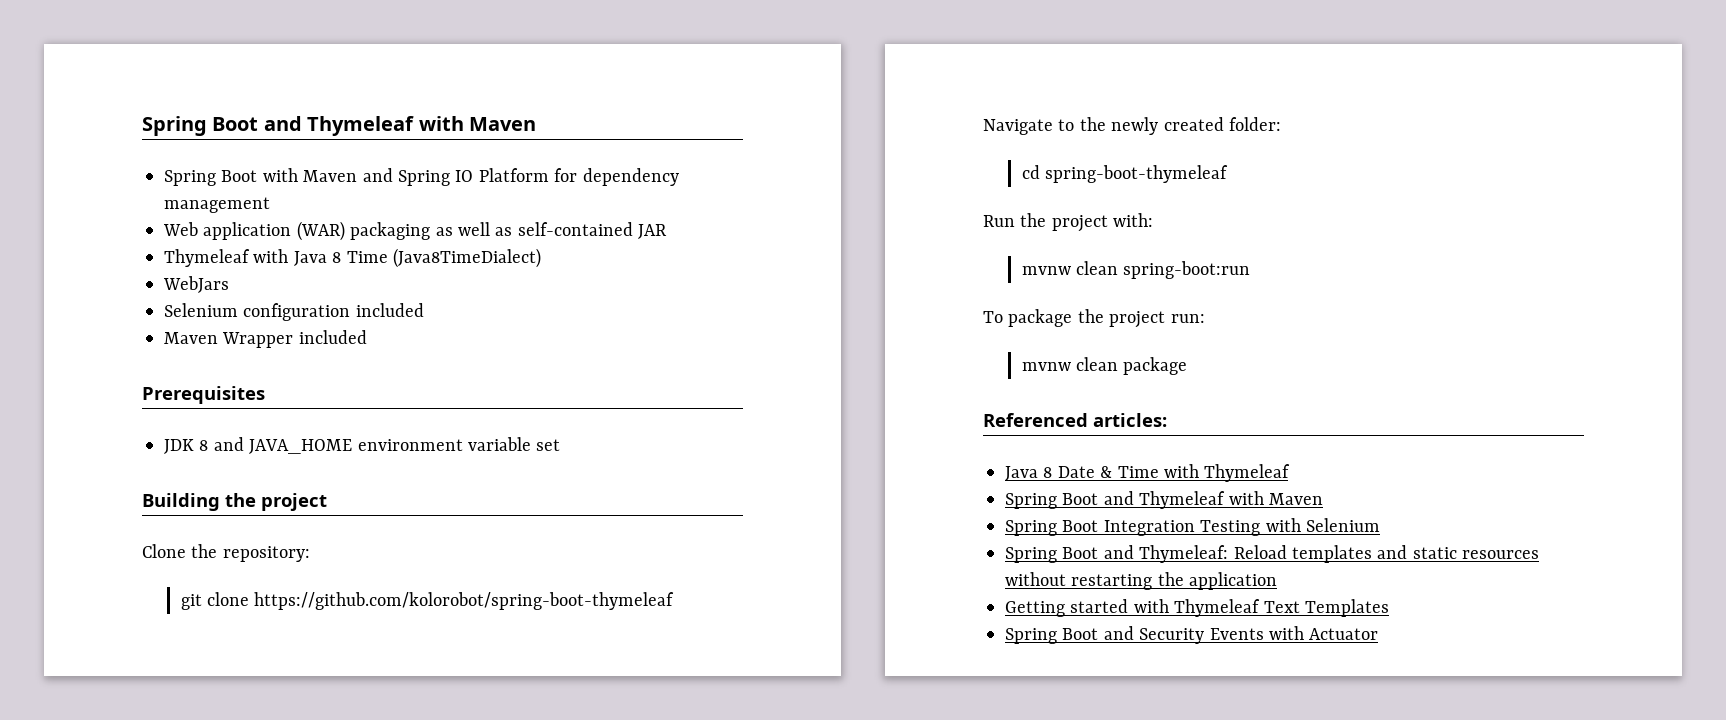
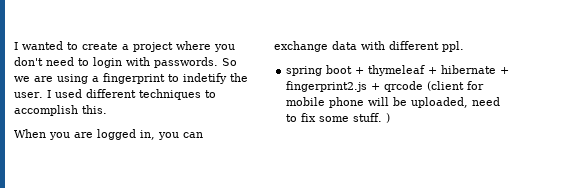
[142,116,536,136] [164,168,679,186] [164,197,270,213] [163,221,668,241] [164,248,541,268] [163,276,229,293] [164,303,424,321] [164,330,367,348] [142,386,265,404] [164,437,561,454] [142,493,327,511] [142,544,310,562] [180,592,675,610] [983,117,1281,135] [1021,165,1228,183] [983,213,1154,232] [1021,261,1251,279] [983,309,1205,328] [1021,357,1188,375] [983,413,1167,427] [1005,464,1291,482] [1005,491,1323,509] [1005,518,1380,536] [1005,545,1540,563] [1005,572,1278,590] [1005,599,1389,617] [1005,626,1379,644] Spring Boot and Thymeleaf with Maven // Spring Boot with Maven and Spring IO Platform for dependency management // Web application (WAR) packaging as well as self-contained JAR // Thymeleaf with Java 8 Time (Java8TimeDialect) // WebJars // Selenium configuration included // Maven Wrapper included // Prerequisites // JDK 8 and JAVA_HOME environment variable set // Building the project // Clone the repository: // git clone https://github.com/kolorobot/spring-boot-thymeleaf // Navigate to the newly created folder: // cd spring-boot-thymeleaf // Run the project with: // mvnw clean spring-boot:run // To package the project run: // mvnw clean package // Referenced articles: // Java 8 Date & Time with Thymeleaf // Spring Boot and Thymeleaf with Maven // Spring Boot Integration Testing with Selenium // Spring Boot and Thymeleaf: Reload templates and static resources without restarting the application // Getting started with Thymeleaf Text Templates // Spring Boot and Security Events with Actuator -> [14,41,235,52] [14,57,237,68] [14,73,248,84] [14,89,216,100] [14,105,107,116] [14,129,203,140] [274,41,464,52] [286,65,510,76] [286,81,485,92] [286,97,501,108] [286,113,391,123] I wanted to create a project where you don't need to login with passwords. So we are using a fingerprint to indetify the user. I used different techniques to accomplish this. // When you are logged in, you can exchange data with different ppl. // spring boot + thymeleaf + hibernate + fingerprint2.js + qrcode (client for mobile phone will be uploaded, need to fix some stuff. )

